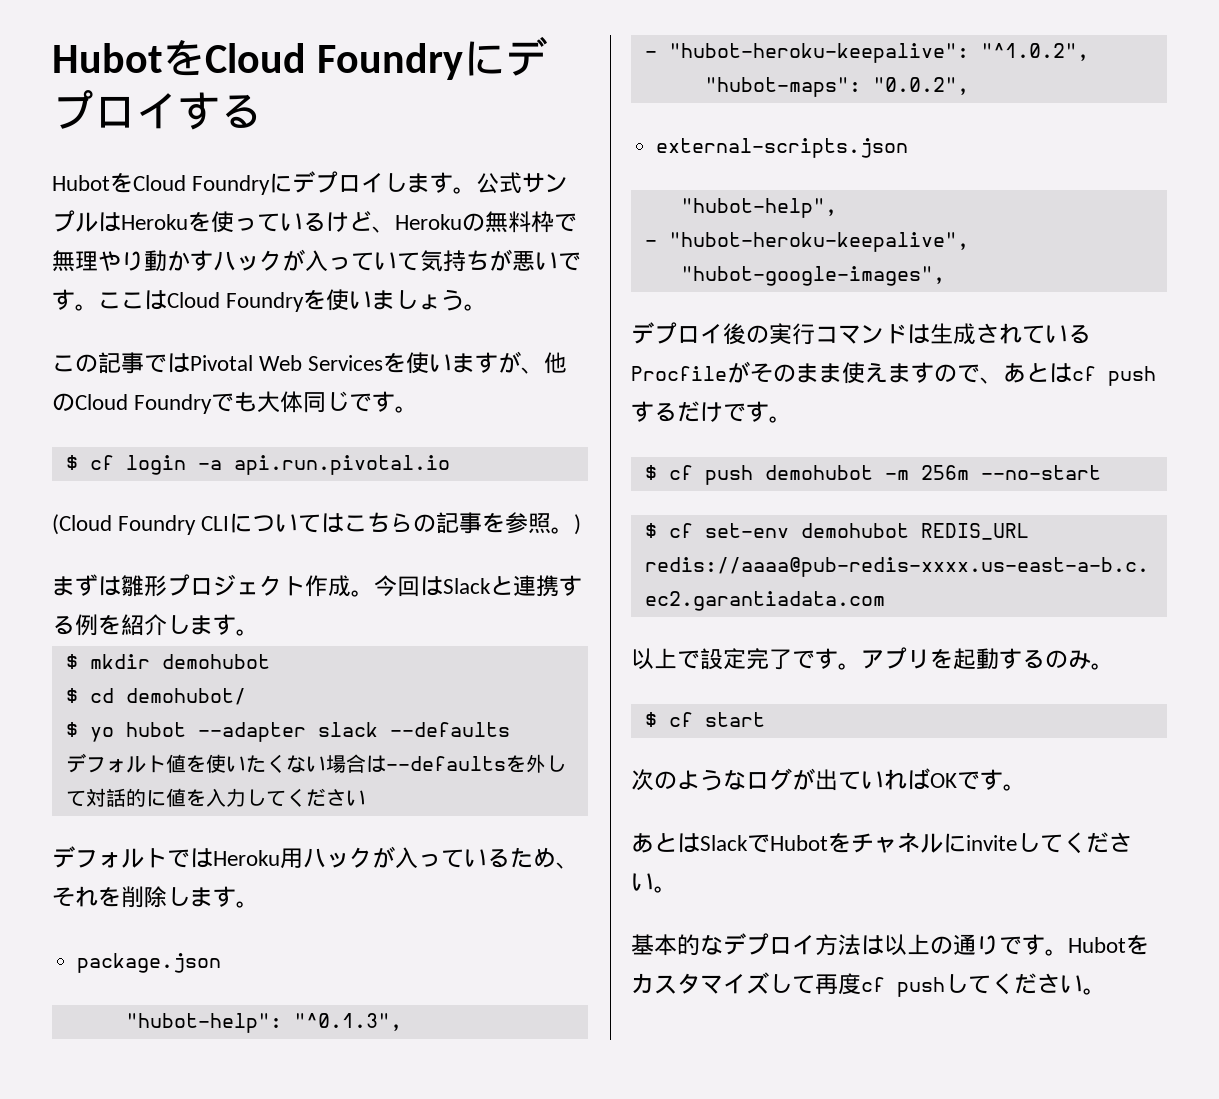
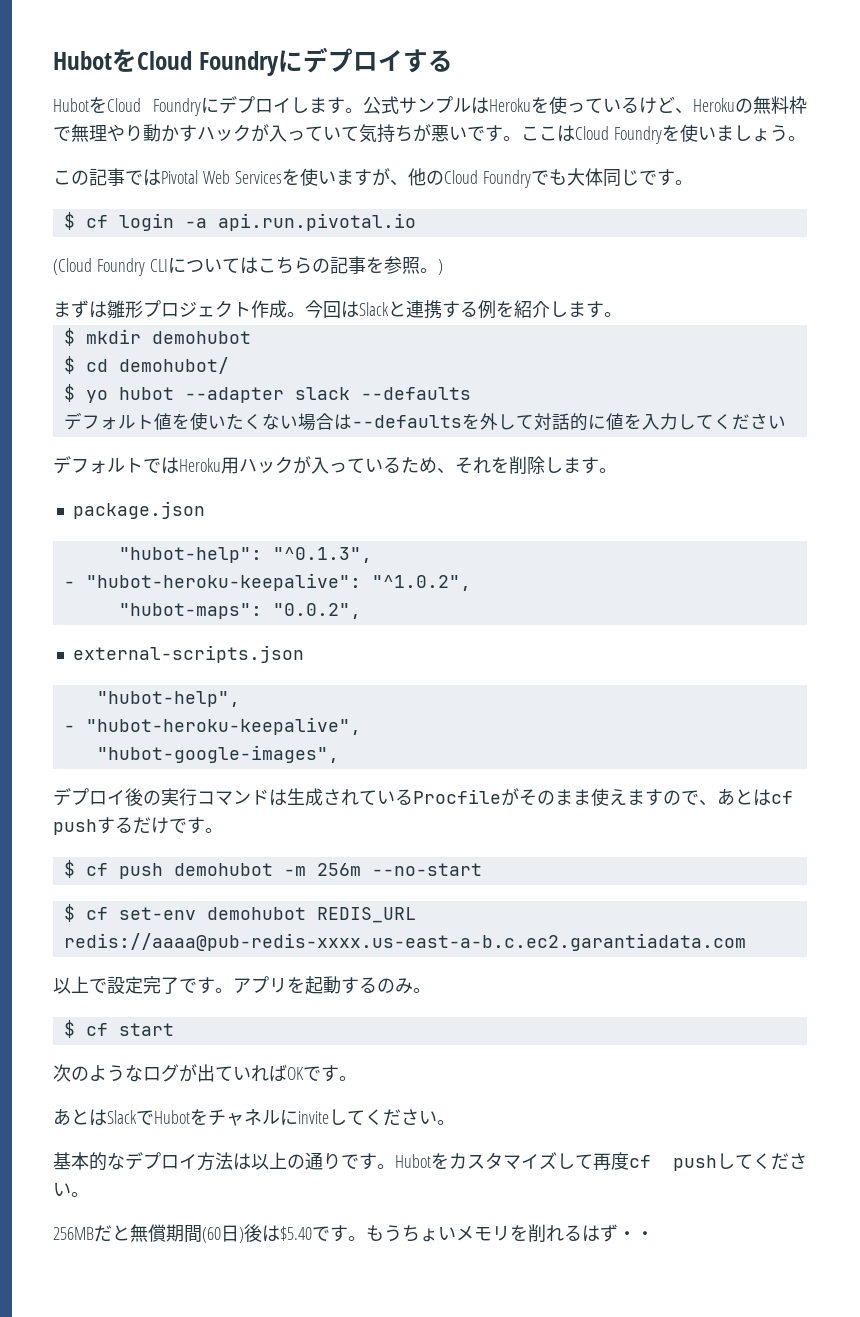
(1106, 991) none -> [53,1224,654,1243] // 256MBだと無償期間(60日)後は$5.40です。もうちょいメモリを削れるはず・・

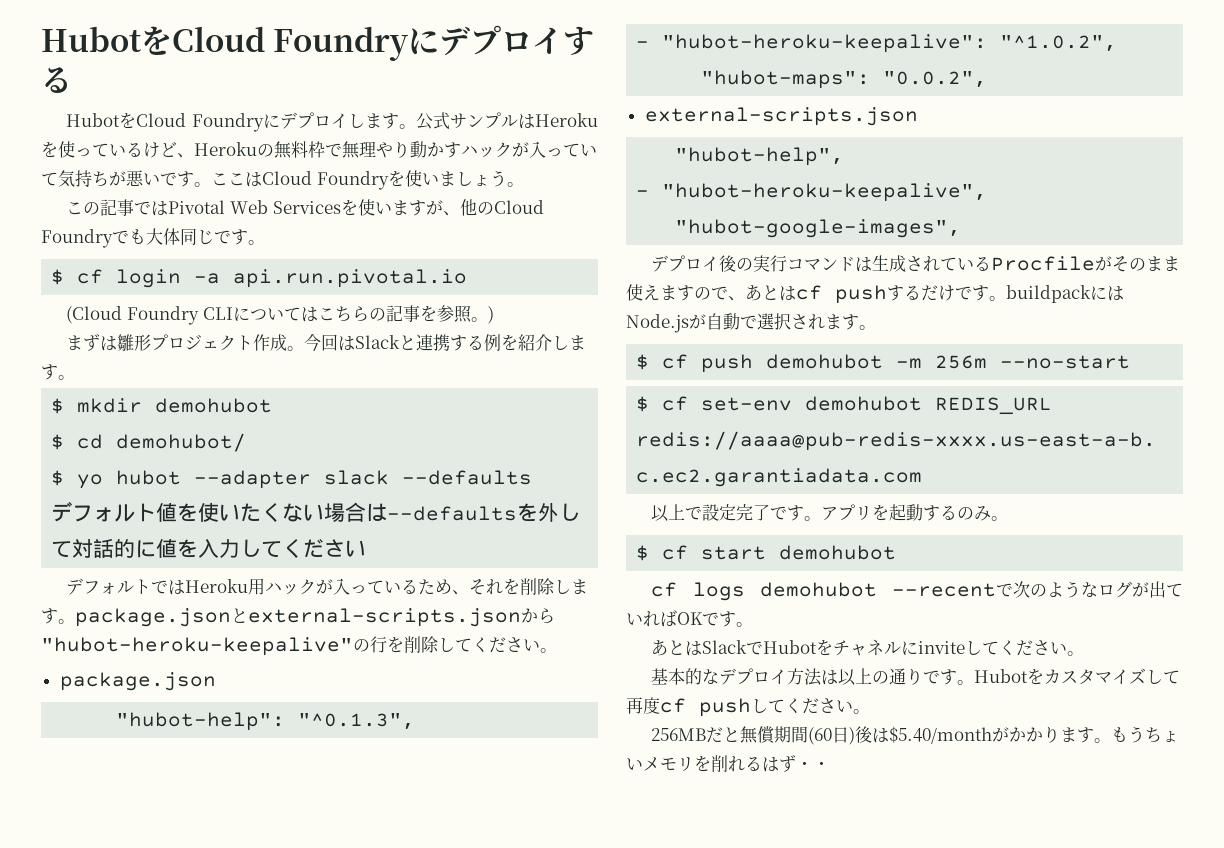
(617, 470) none -> [75,608,555,627] [41,636,557,656] package.jsonとexternal-scripts.jsonから"hubot-heroku-keepalive"の行を削除してください。
(223, 830) none -> [1006,285,1124,303] [626,313,876,333] buildpackにはNode.jsが自動で選択されます。
(174, 1029) // -> [779,545,897,560] [651,582,1013,601] demohubot // cf logs demohubot --recentで
[280,1226,330,1241] $5.40で -> [889,726,1078,744] $5.40/monthがかかりま

